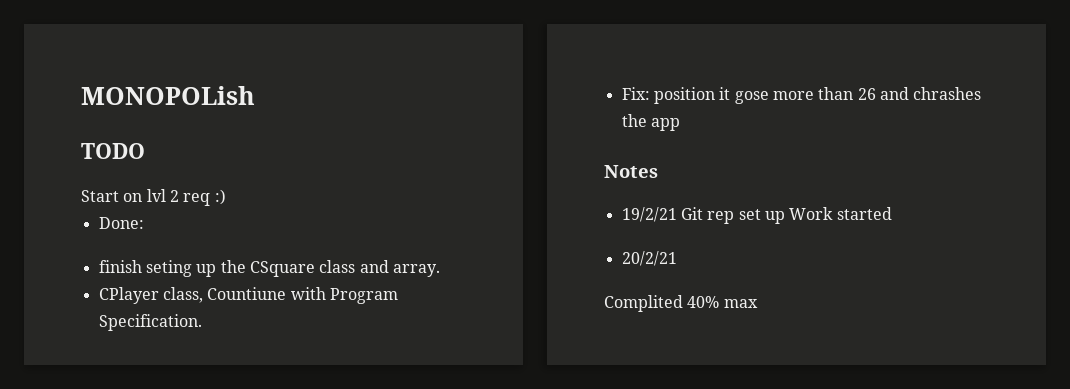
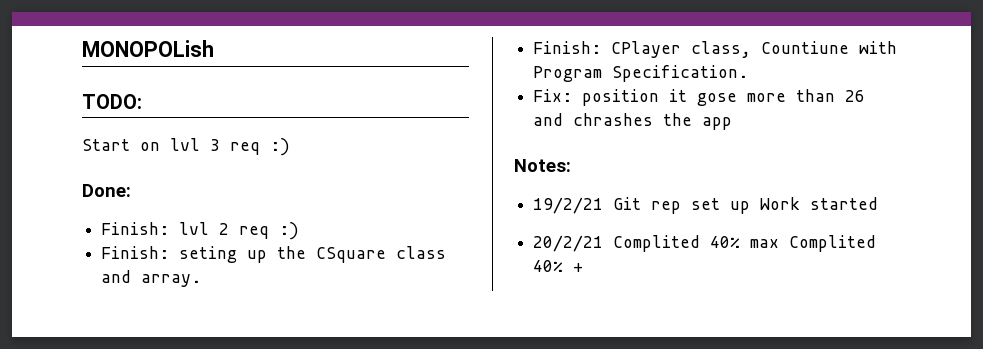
[81,143,145,159] TODO -> [82,94,142,109] TODO:
(166, 195) none -> [210,138,290,156] [82,184,131,197] [101,222,210,235] 3 req :) // Done: // Finish: lvl
[98,217,144,229] [98,260,142,273] Done: // finish -> [101,246,170,259] Finish:
(440, 270) none -> [533,41,602,54] Finish:
[604,165,658,178] Notes -> [514,159,571,172] Notes:
(677, 258) // -> (604, 243) none
(758, 303) none -> [789,235,877,252] [533,260,584,272] Complited 40% +

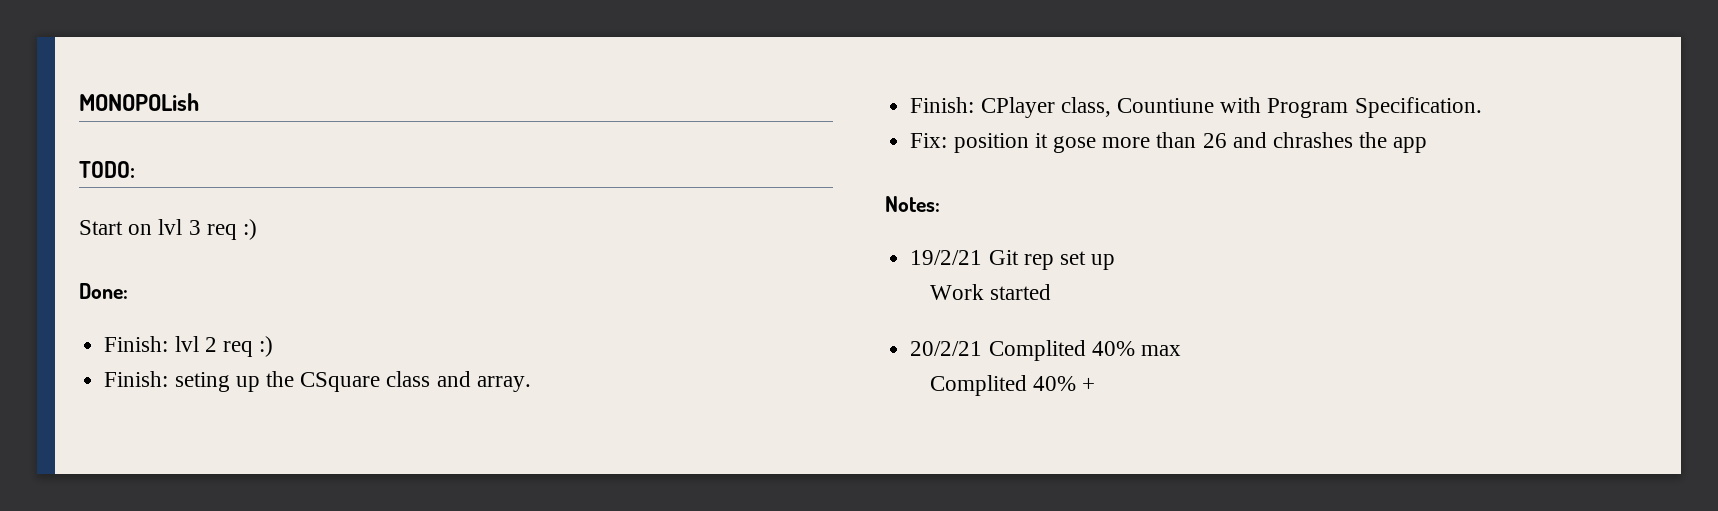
(751, 207) none -> (1116, 262) //
(780, 243) none -> (1181, 350) //

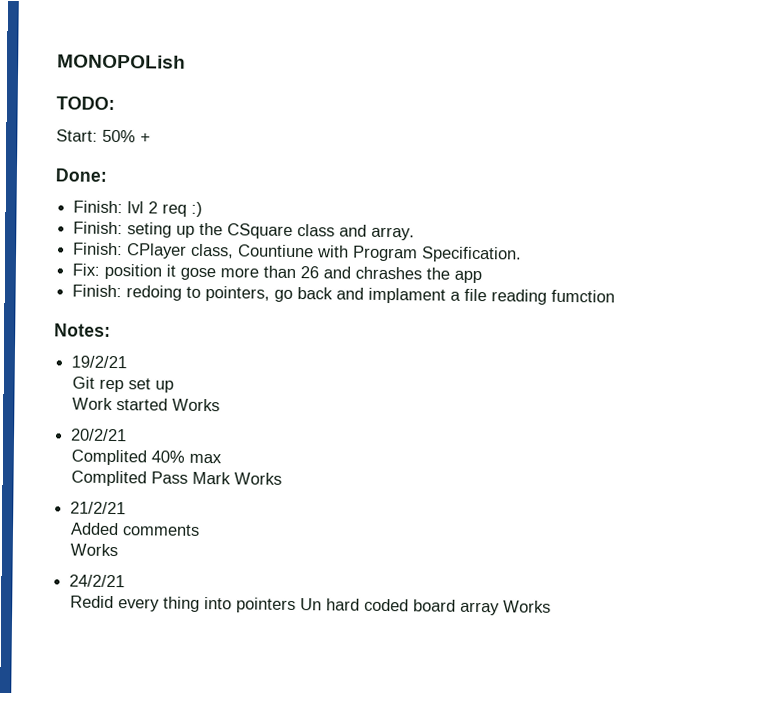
[79,219,258,240] Start on lvl 3 req :) -> [56,129,151,143] Start: 50% +
(1428, 145) none -> [72,284,616,305] // Finish: redoing to pointers, go back and implament a file reading fumction
(983, 257) none -> (128, 362) //
(1052, 292) none -> [171,398,220,412] Works
(983, 348) none -> (128, 435) //
[1033,376,1096,391] 40% + -> [150,471,282,485] [70,501,127,515] [69,522,200,536] [69,543,118,557] [69,574,126,588] [69,595,551,616] Pass Mark Works // 21/2/21 // Added comments // Works // 24/2/21 // Redid every thing into pointers Un hard coded board array Works

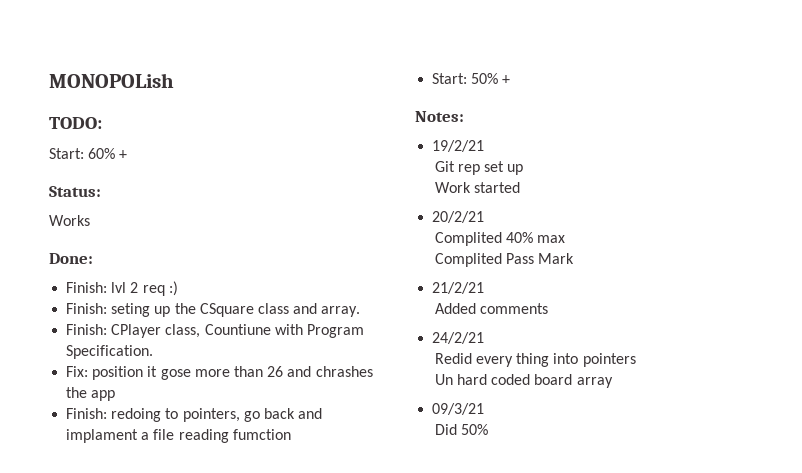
[102,129,151,143] 50% + -> [88,148,128,159] [49,186,101,197] [49,215,90,226] 60% + // Status: // Works
(616, 296) none -> [432,73,511,84] // Start: 50% +
[171,398,220,412] Works -> (520, 187) none
[233,472,282,485] Works -> (575, 258) none
[69,543,118,557] // Works -> (548, 308) none
(296, 605) none -> (636, 360) //
[502,600,551,613] Works -> [432,403,485,415] [434,424,488,435] // 09/3/21 // Did 50%

